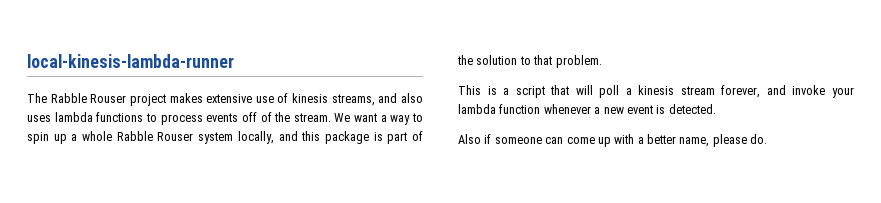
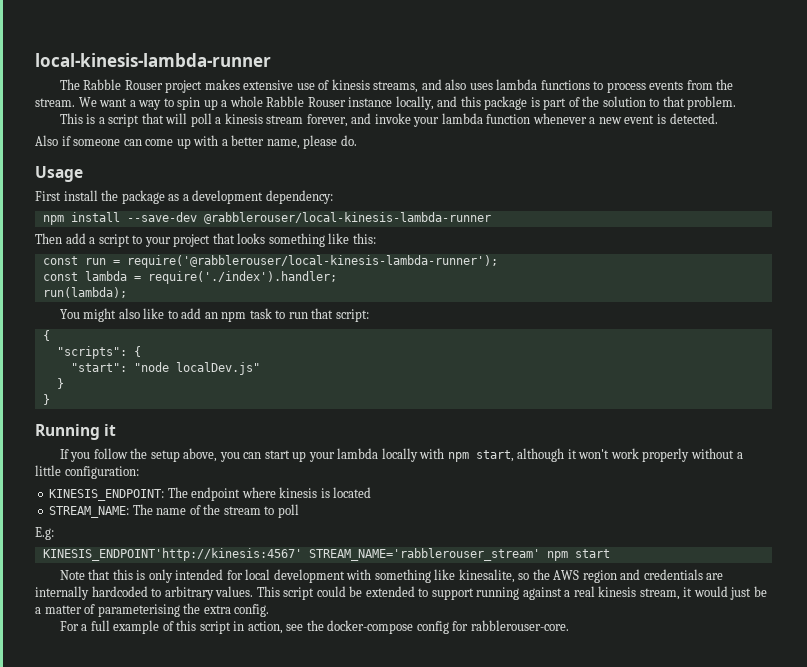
[241,112,272,122] off of -> [686,80,713,90] from
[198,132,234,144] system -> [348,97,393,107] instance
(768, 139) none -> [35,166,83,182] [35,190,333,204] [42,212,491,225] [35,233,376,247] [42,255,498,268] [42,271,337,284] [42,287,127,298] [59,308,369,322] [42,330,50,341] [56,346,141,359] [70,362,260,375] [56,378,64,389] [42,394,50,405] [35,424,117,440] [59,448,743,462] [35,465,139,479] [49,487,372,501] [49,504,299,518] [35,527,54,540] [42,548,610,561] [59,569,724,583] [35,586,767,600] [35,603,270,617] [59,620,569,634] // Usage // First install the package as a development dependency: // npm install --save-dev @rabblerouser/local-kinesis-lambda-runner // Then add a script to your project that looks something like this: // const run = require('@rabblerouser/local-kinesis-lambda-runner'); // const lambda = require('./index').handler; // run(lambda); // You might also like to add an npm task to run that script: // { // "scripts": { // "start": "node localDev.js" // } // } // Running it // If you follow the setup above, you can start up your lambda locally with npm start, although it won't work properly without a little configuration: // KINESIS_ENDPOINT: The endpoint where kinesis is located // STREAM_NAME: The name of the stream to poll // E.g: // KINESIS_ENDPOINT'http://kinesis:4567' STREAM_NAME='rabblerouser_stream' npm start // Note that this is only intended for local development with something like kinesalite, so the AWS region and credentials are internally hardcoded to arbitrary values. This script could be extended to support running against a real kinesis stream, it would just be a matter of parameterising the extra config. // For a full example of this script in action, see the docker-compose config for rabblerouser-core.

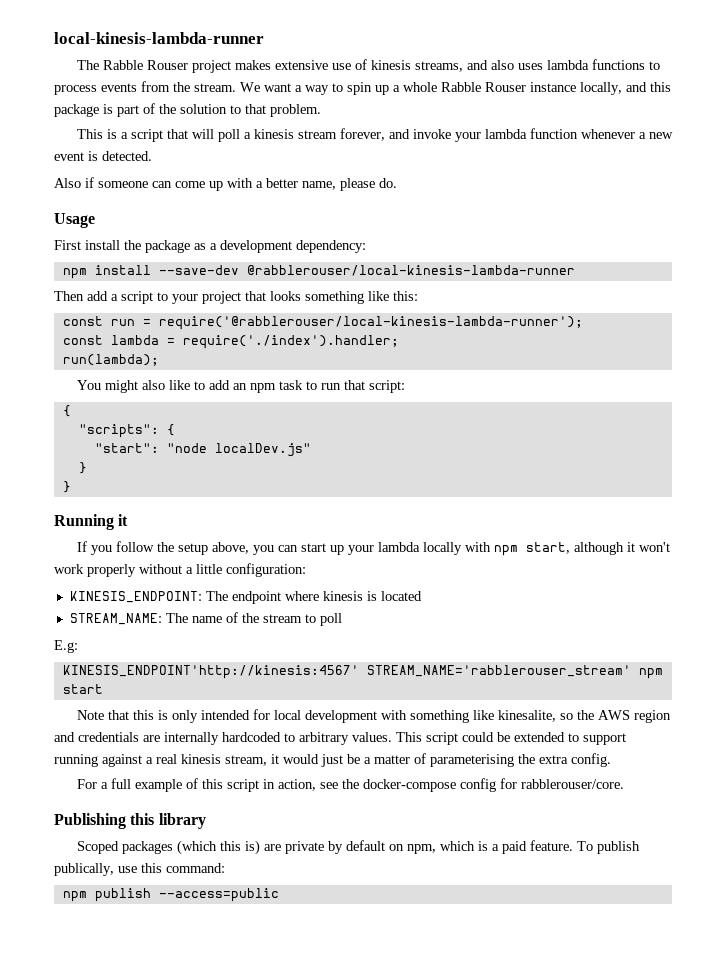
[470,620,569,631] rabblerouser-core. -> [520,779,624,789] [54,813,206,829] [76,840,640,855] [54,863,225,876] [62,888,279,902] rabblerouser/core. // Publishing this library // Scoped packages (which this is) are private by default on npm, which is a paid feature. To publish publically, use this command: // npm publish --access=public

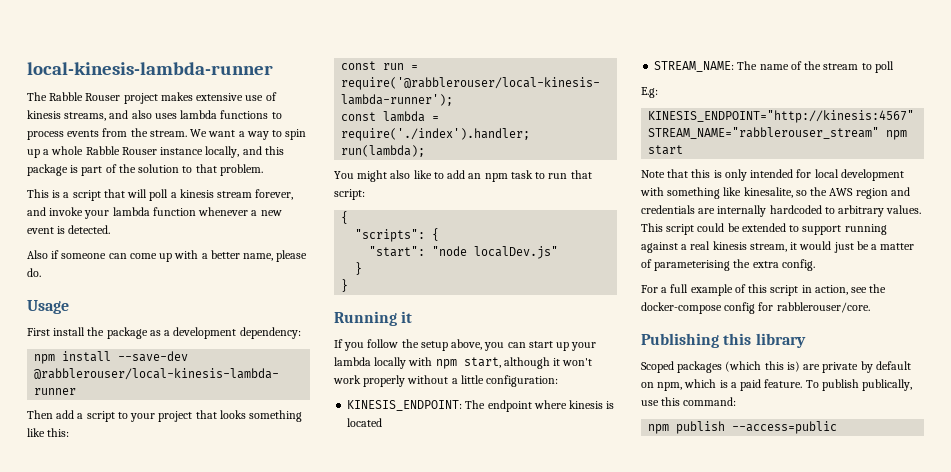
[62,665,631,679] KINESIS_ENDPOINT'http://kinesis:4567' STREAM_NAME='rabblerouser_stream' -> [648,110,915,123] [648,127,880,139] KINESIS_ENDPOINT="http://kinesis:4567" STREAM_NAME="rabblerouser_stream"

